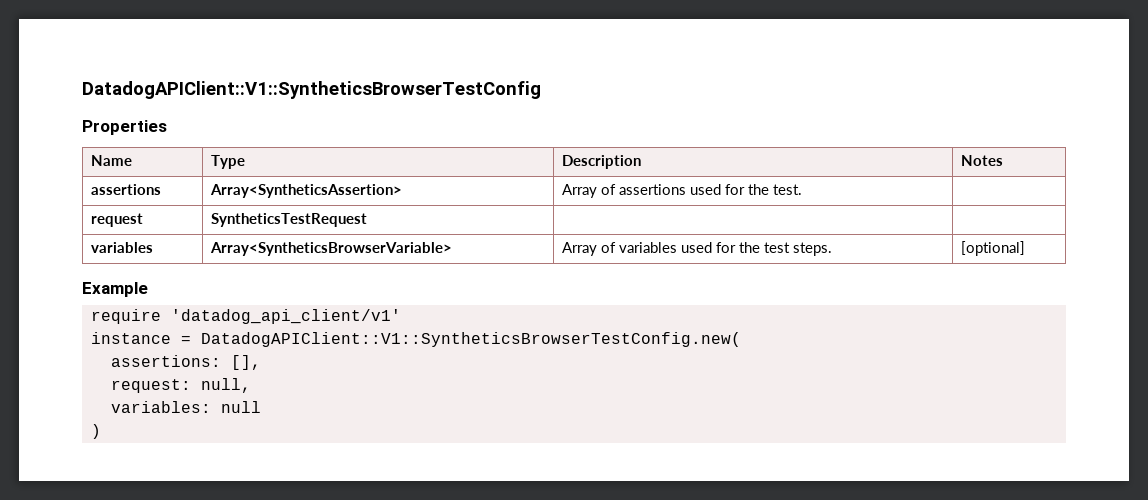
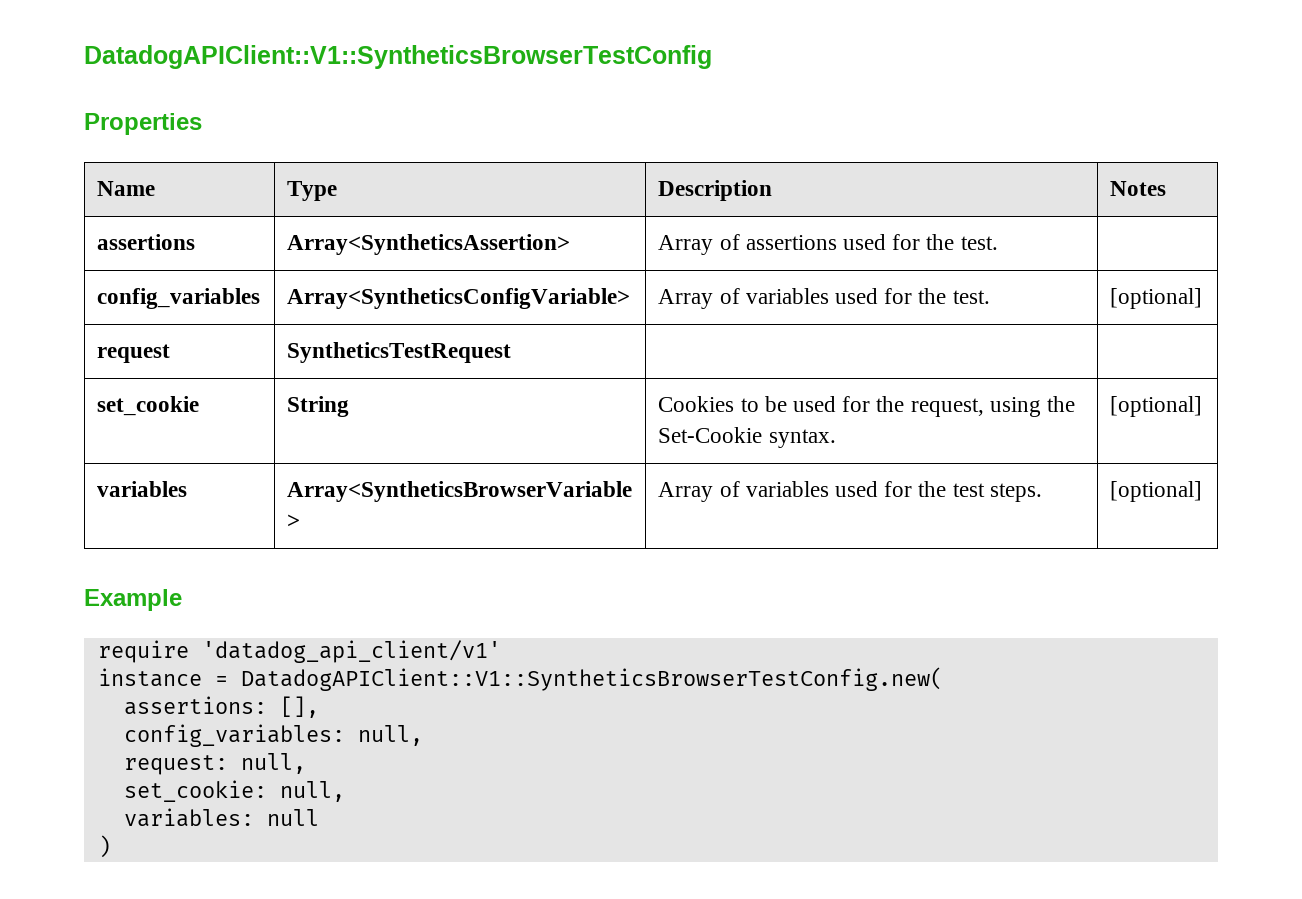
[91,213,144,227] [211,213,368,227] request | SyntheticsTestRequest | | -> [97,288,261,309] [287,288,631,309] [658,288,990,309] [1110,288,1203,309] [97,344,171,363] [287,342,512,363] [97,396,200,416] [287,396,350,417] [658,396,1076,417] [658,427,836,448] [1110,396,1203,417] config_variables | Array<SyntheticsConfigVariable> | Array of variables used for the test. | [optional] // request | SyntheticsTestRequest | | // set_cookie | String | Cookies to be used for the request, using the Set-Cookie syntax. | [optional]
(261, 362) none -> [123,724,423,747] // config_variables: null,
(251, 385) none -> [123,780,345,802] // set_cookie: null,

